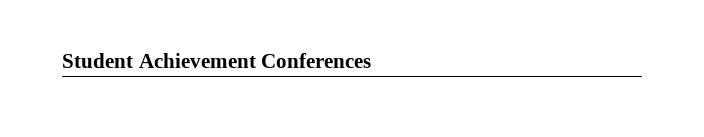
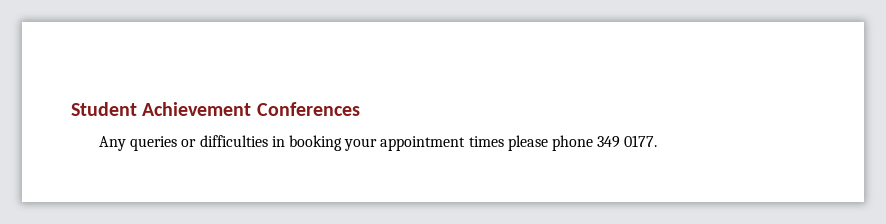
(372, 60) none -> [99,135,658,151] // Any queries or difficulties in booking your appointment times please phone 349 0177.

